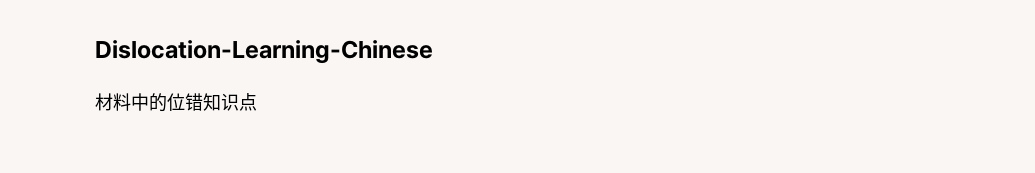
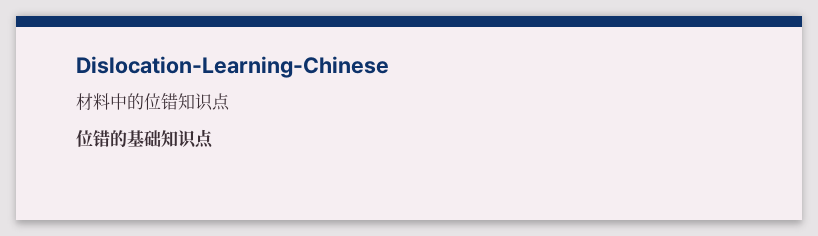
(257, 102) none -> [76,129,213,149] // 位错的基础知识点

